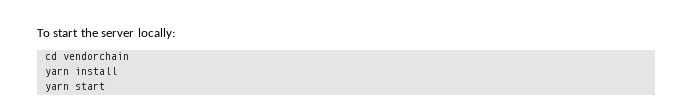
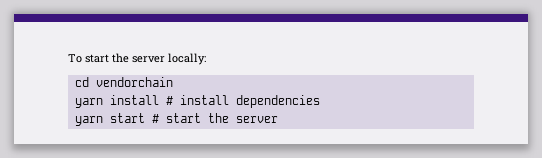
(117, 71) none -> [165,95,320,108] # install dependencies
(105, 86) none -> [151,113,278,123] # start the server

